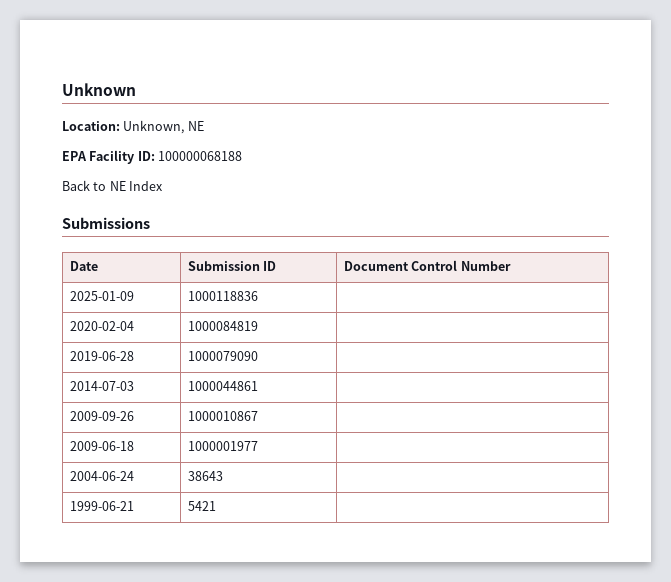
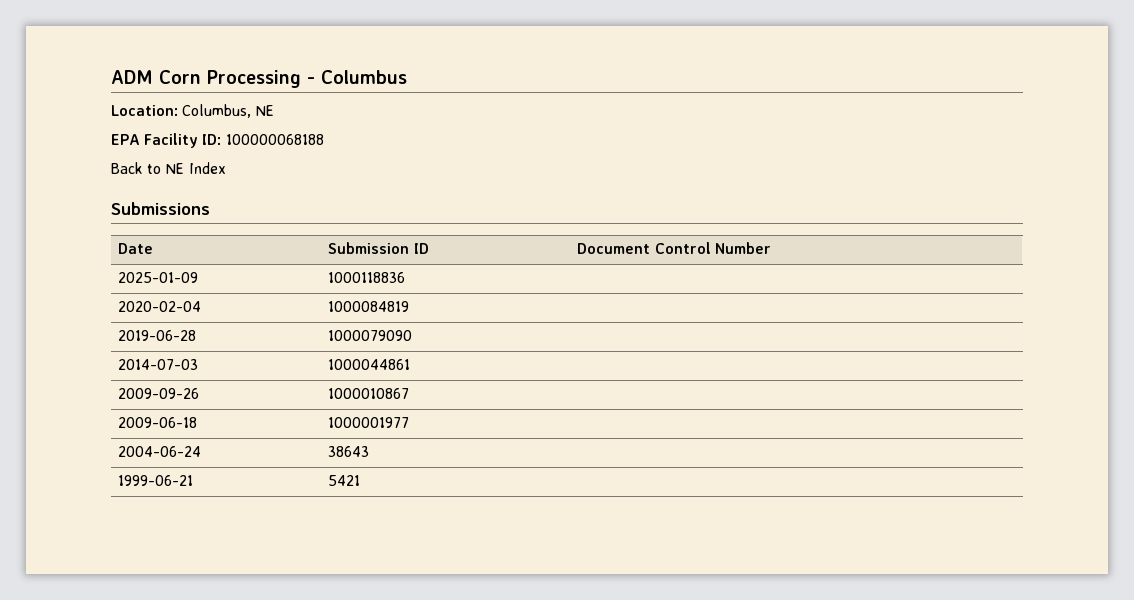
[62,83,136,96] Unknown -> [111,70,407,88] ADM Corn Processing - Columbus
[123,120,185,134] Unknown, -> [182,104,252,118] Columbus,

